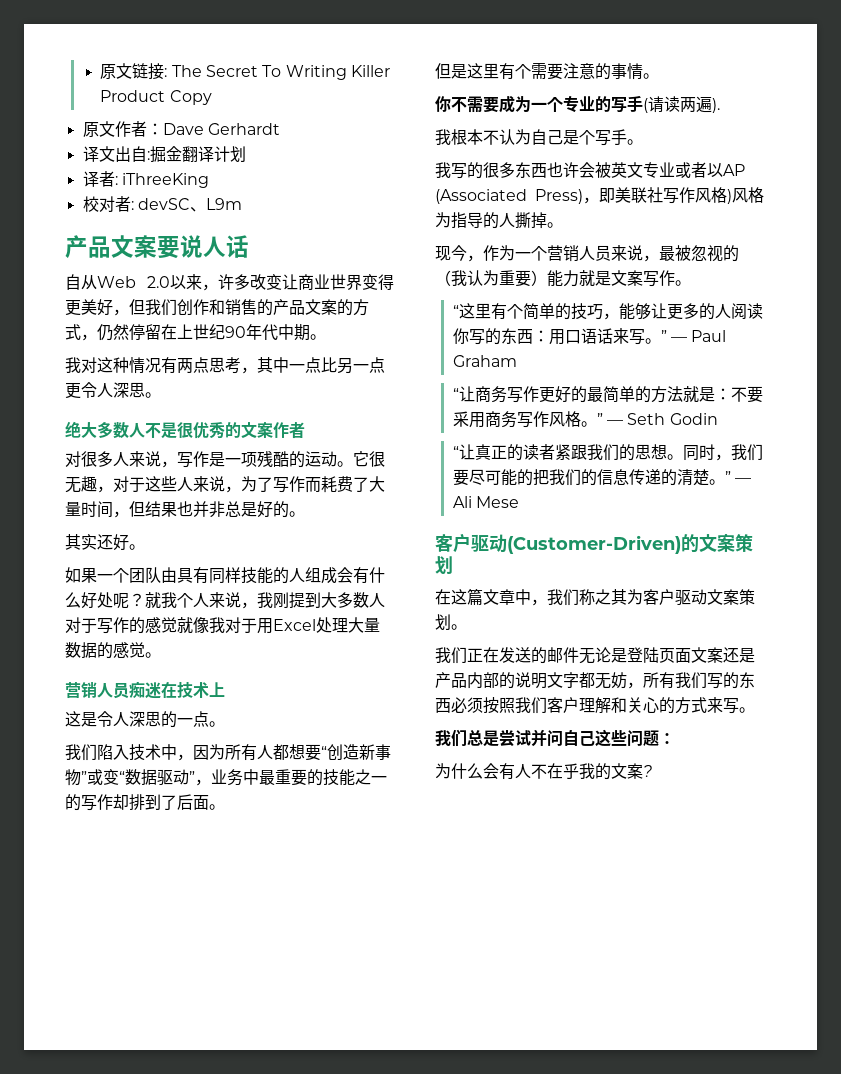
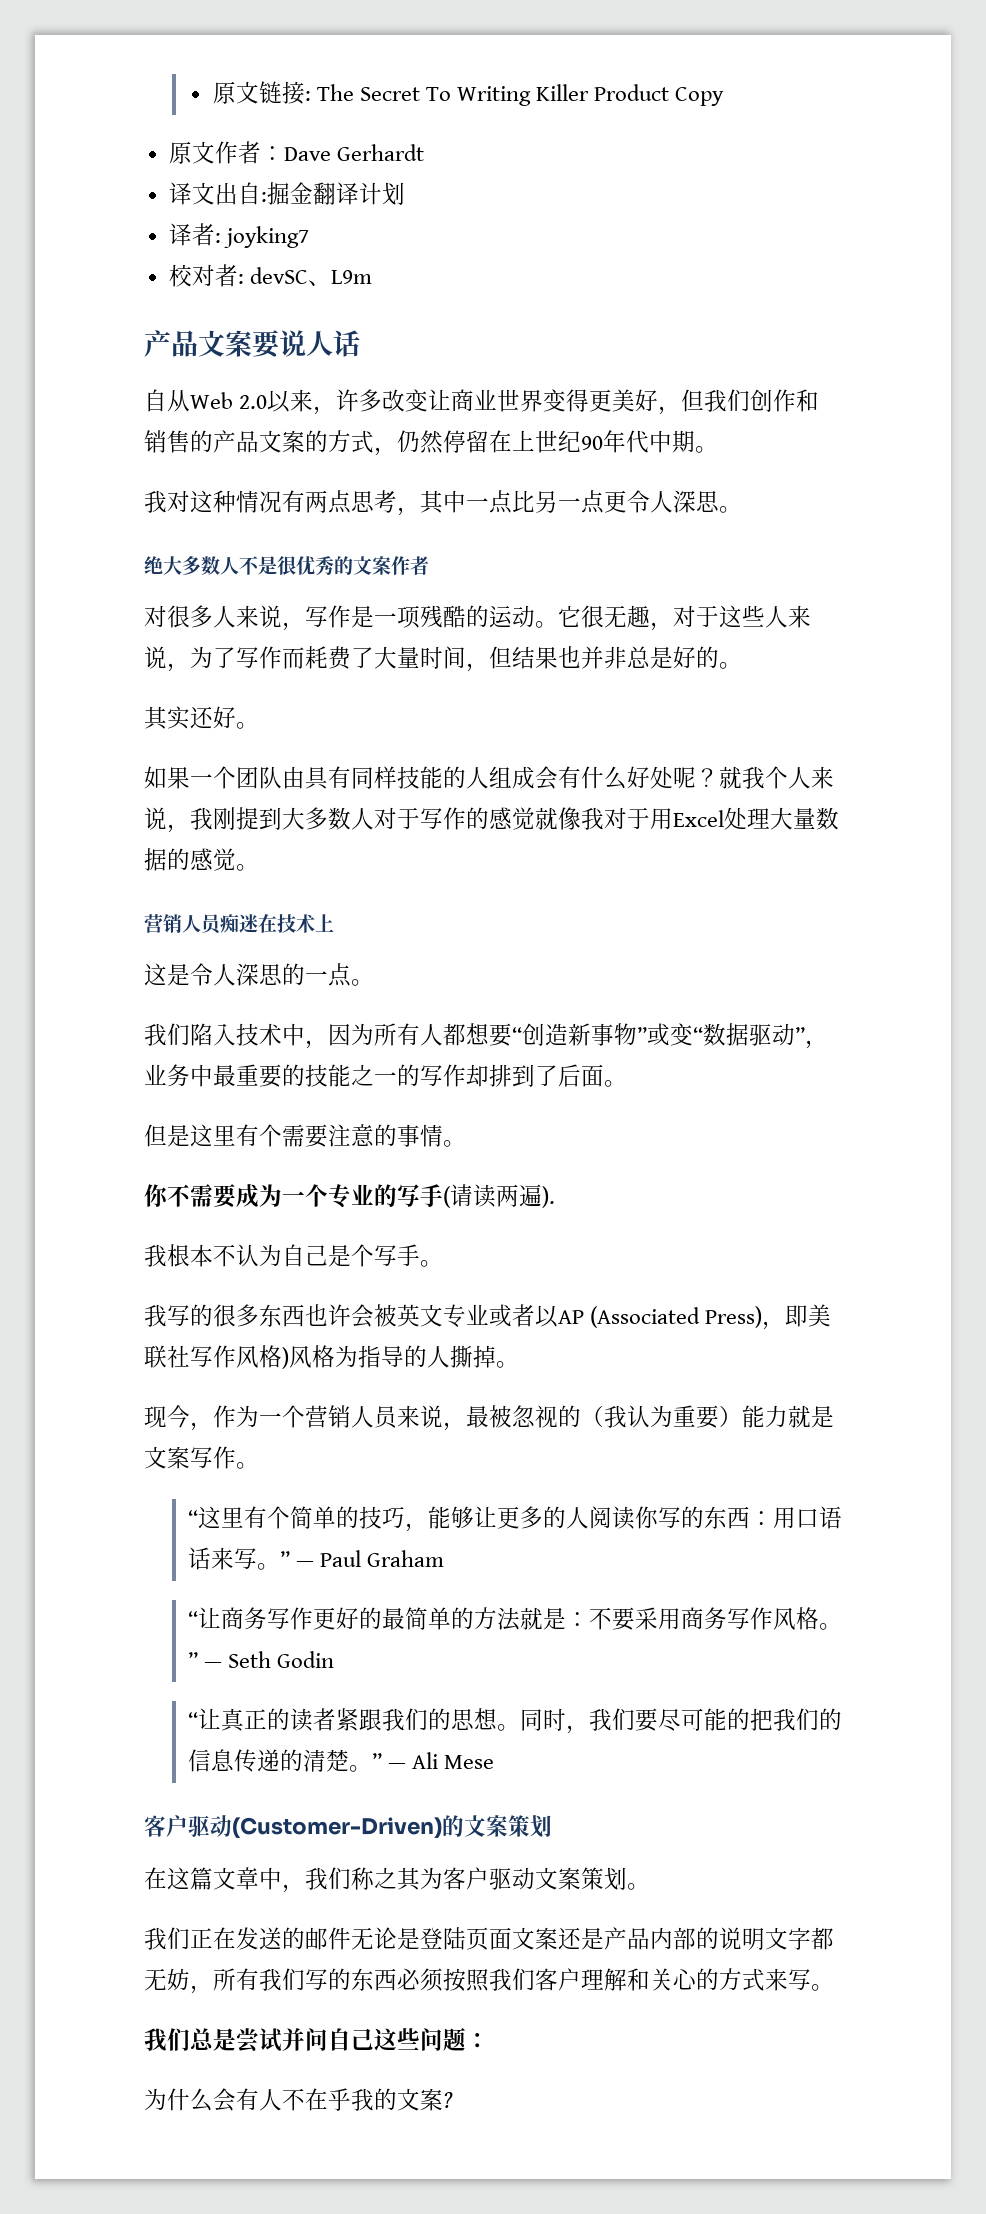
[121,173,209,188] iThreeKing -> [223,226,309,248] joyking7

